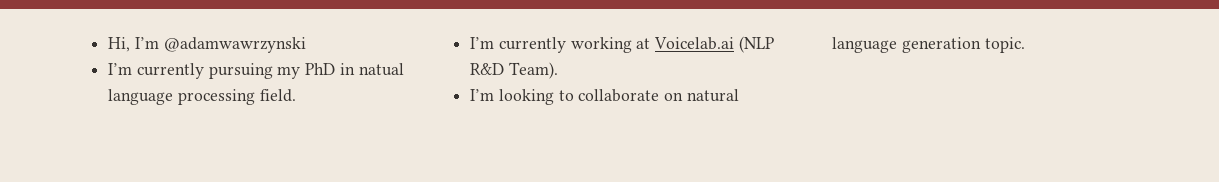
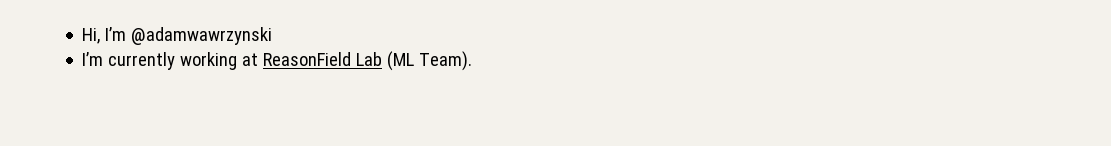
[208,63,404,79] [108,89,296,105] [470,36,774,53] [470,62,558,79] [470,89,739,105] [832,37,1025,53] pursuing my PhD in natual language processing field. // I’m currently working at Voicelab.ai (NLP R&D Team). // I’m looking to collaborate on natural language generation topic. -> [180,51,473,71] working at ReasonField Lab (ML Team).

